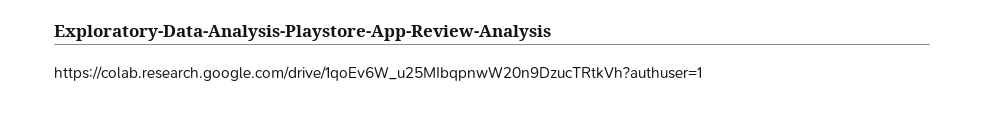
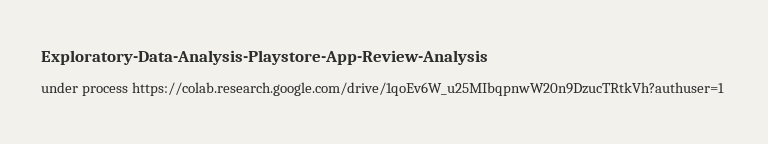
(551, 33) none -> [41,82,128,96] under process

